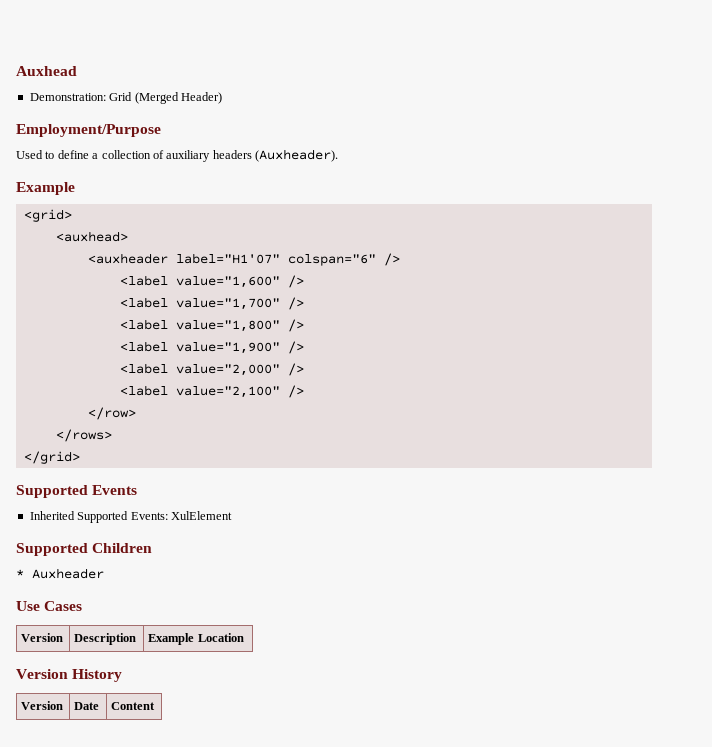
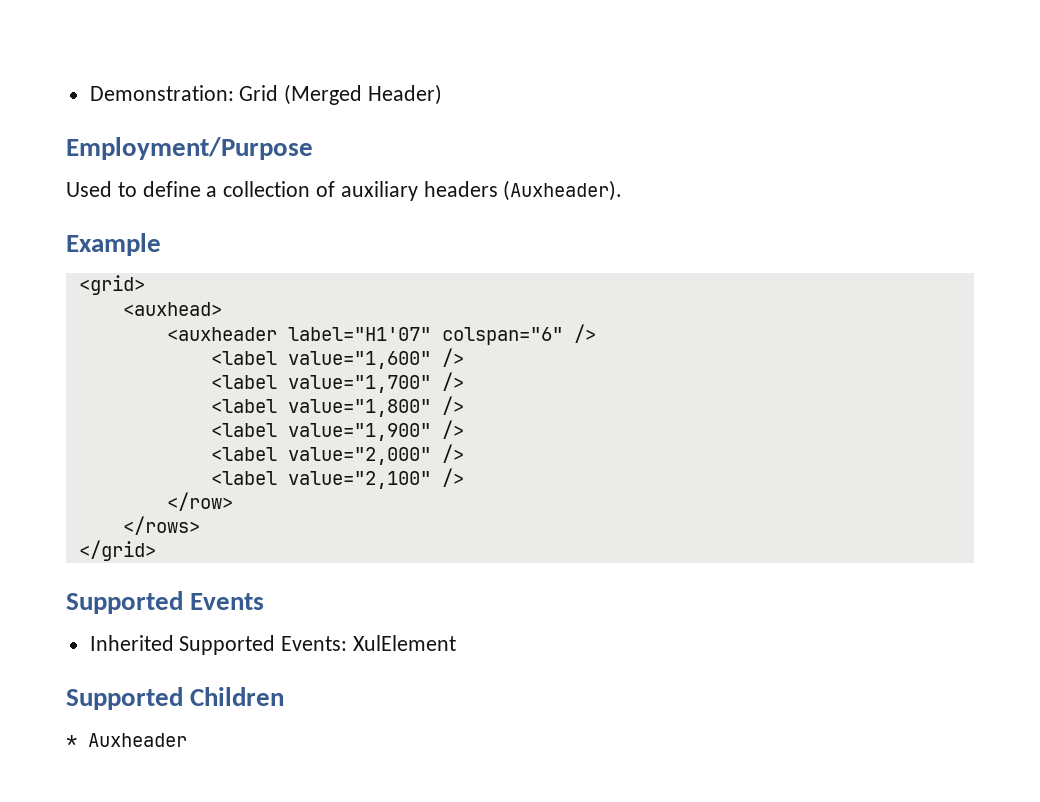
[16,66,77,76] Auxhead // -> (89, 93) none
[16,601,83,611] [21,633,64,642] [74,633,137,645] [148,633,244,645] [16,669,123,682] [21,701,64,710] [74,702,100,710] [111,702,156,710] // Use Cases // Version | Description | Example Location // Version History // Version | Date | Content -> (187, 740) none

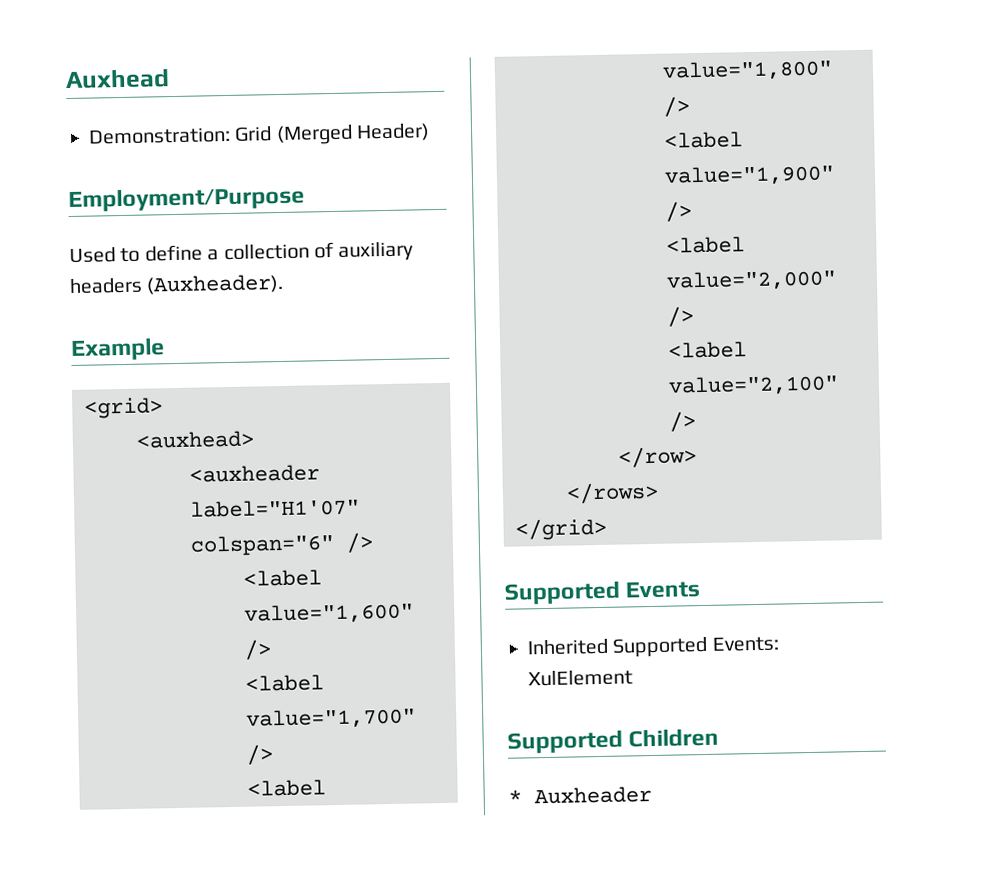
(89, 93) none -> [65,68,170,90] Auxhead //

